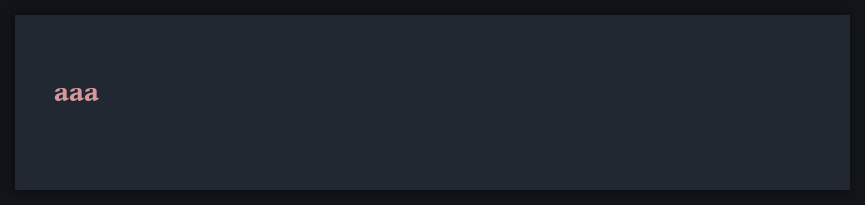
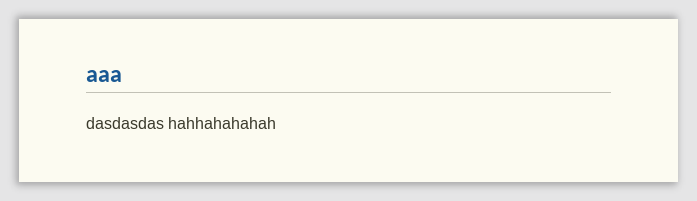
(99, 94) none -> [86,117,277,129] // dasdasdas hahhahahahah

